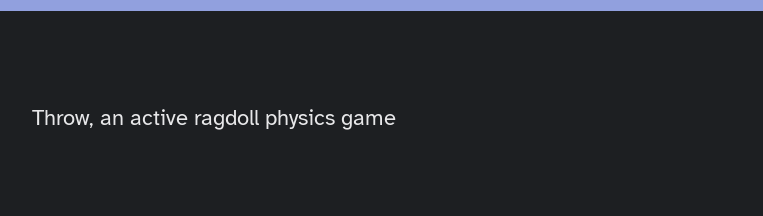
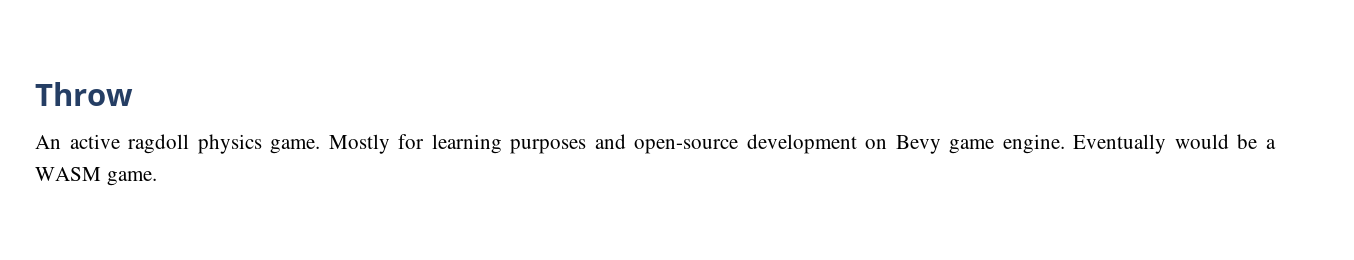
[32,110,124,128] Throw, an -> [35,82,133,106] [35,135,61,149] Throw // An
[341,114,396,130] game -> [270,134,1276,154] [35,167,157,186] game. Mostly for learning purposes and open-source development on Bevy game engine. Eventually would be a WASM game.

